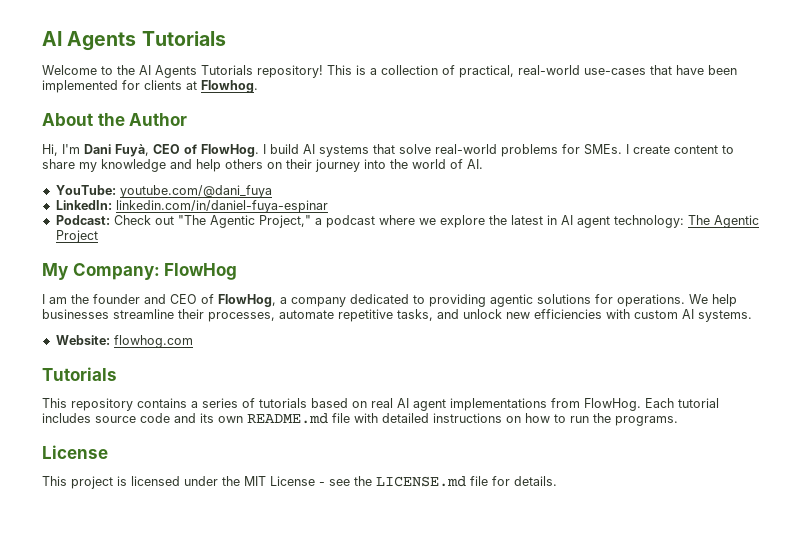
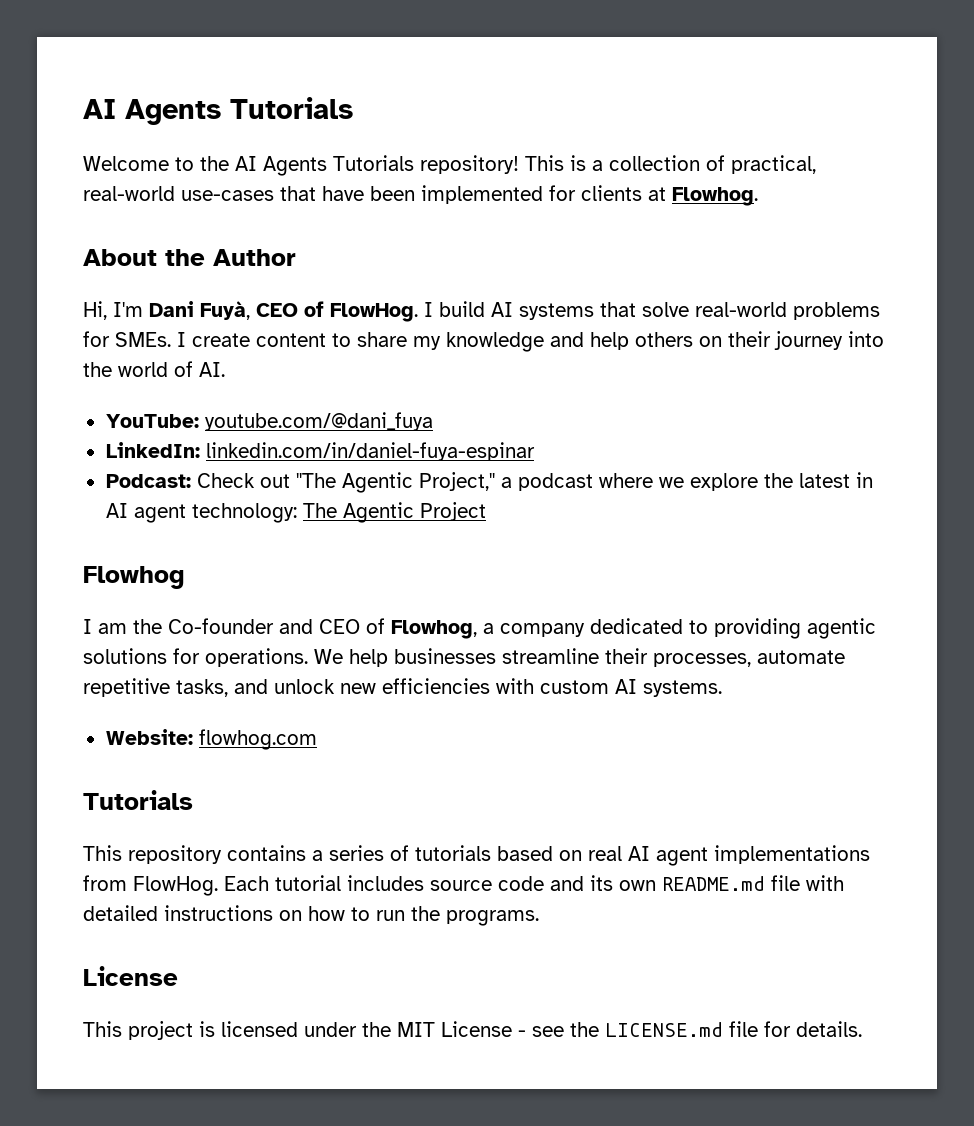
[42,263,238,280] My Company: FlowHog -> [83,566,185,589] Flowhog
[93,294,140,304] founder -> [168,618,274,634] Co-founder
[218,294,276,307] FlowHog, -> [391,620,477,639] Flowhog,

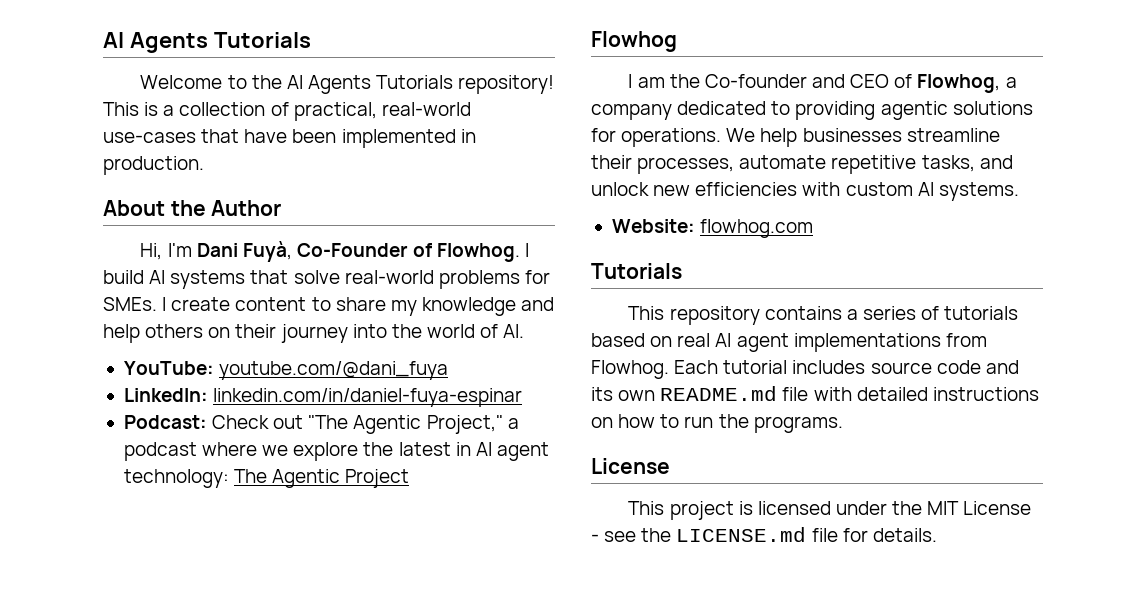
[549,185,758,206] for clients at Flowhog. -> [460,129,476,143] [103,156,204,175] in production.
[256,301,418,322] CEO of FlowHog. -> [296,243,521,262] Co-Founder of Flowhog.
[133,876,218,896] FlowHog. -> [591,360,669,379] Flowhog.

